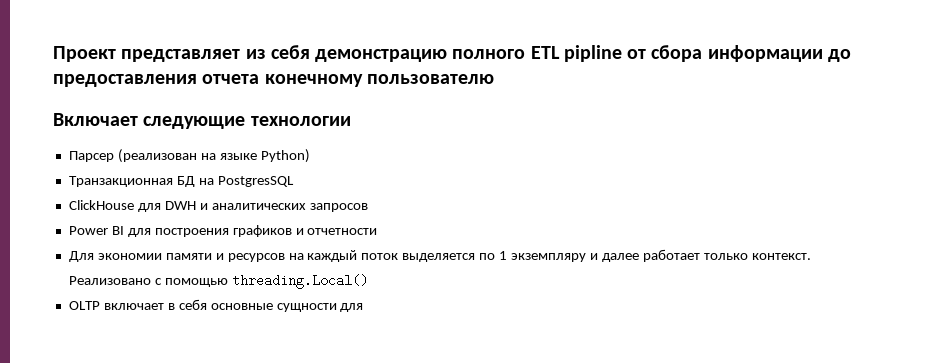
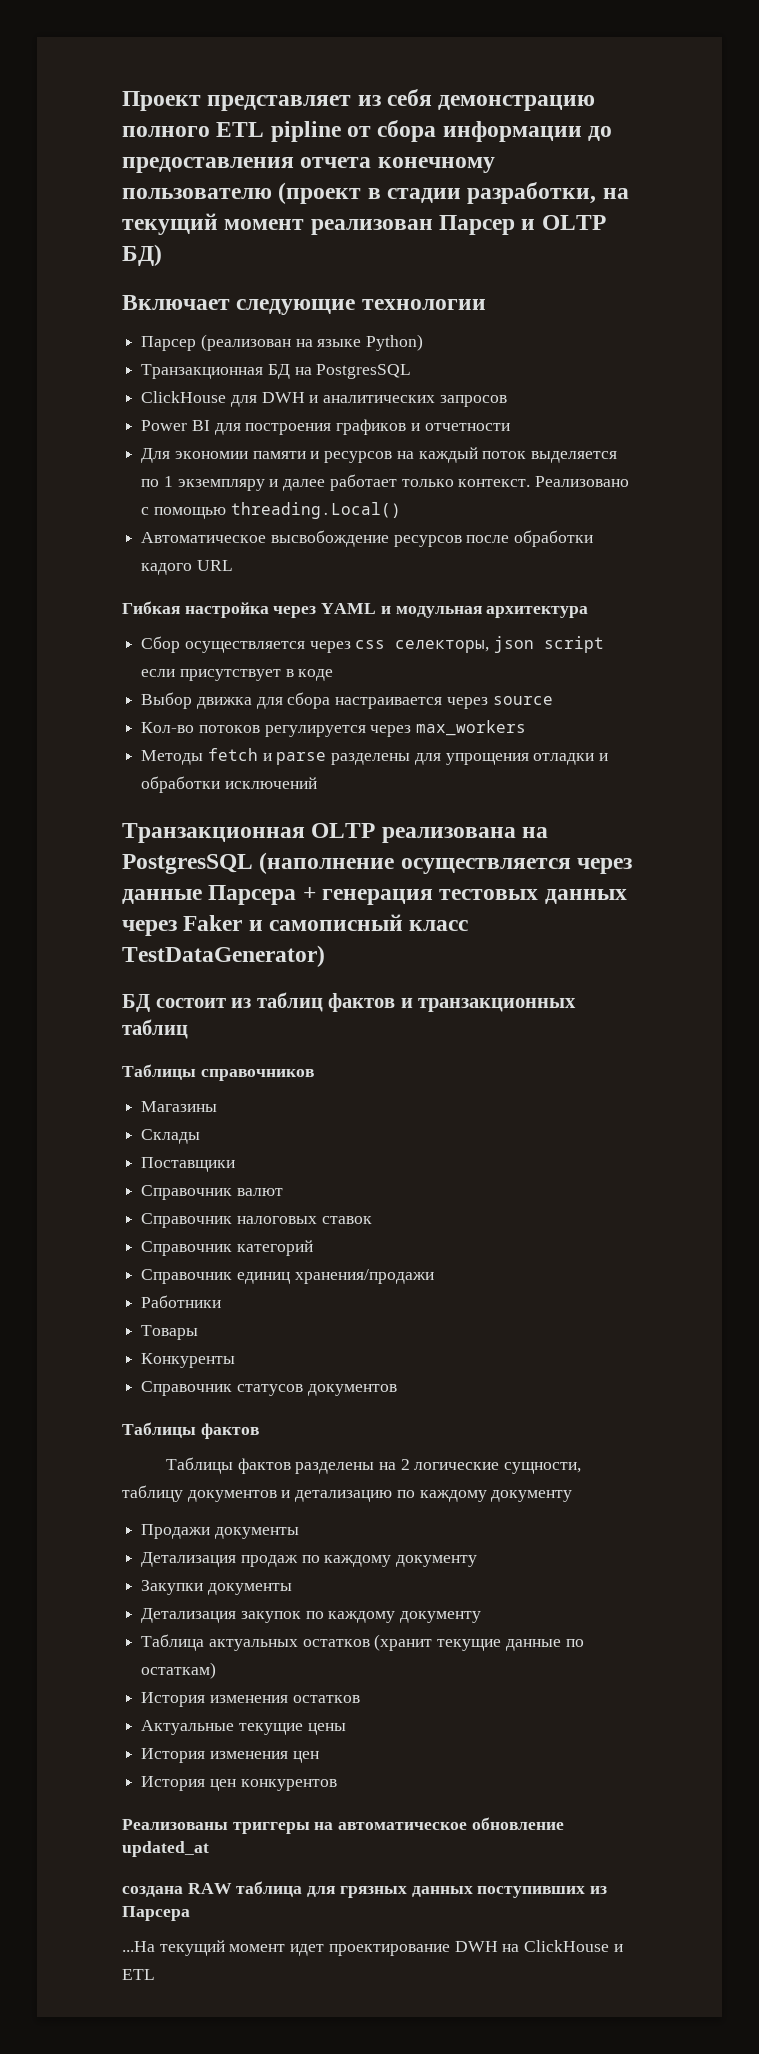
(494, 79) none -> [278,182,629,204] [122,213,606,235] [122,244,162,266] (проект в стадии разработки, на текущий момент реализован Парсер и OLTP БД)
[68,299,364,312] OLTP включает в себя основные сущности для -> [141,530,594,547] [141,560,233,575] [122,601,589,618] [141,636,605,653] [141,669,334,681] [141,692,553,709] [141,720,527,737] [141,748,609,765] [141,776,317,793] [122,823,549,843] [122,852,633,874] [122,885,627,905] [122,914,469,936] [122,945,325,967] [122,992,577,1012] [122,1019,188,1039] [122,1064,314,1081] [141,1101,218,1112] [141,1129,201,1144] [141,1157,236,1172] [141,1185,283,1200] [141,1213,372,1228] [141,1240,313,1256] [141,1269,434,1284] [141,1295,222,1308] [141,1325,199,1340] [141,1353,236,1368] [141,1381,397,1396] [122,1422,259,1439] [165,1457,582,1474] [122,1485,573,1502] [141,1524,299,1539] [141,1552,478,1567] [141,1580,292,1595] [141,1608,482,1623] [141,1634,584,1651] [141,1662,217,1679] [141,1692,360,1707] [141,1720,346,1735] [141,1748,319,1763] [141,1776,337,1791] [122,1817,564,1834] [122,1841,209,1857] [122,1881,608,1898] [122,1906,190,1921] [122,1940,623,1956] [122,1969,155,1980] Автоматическое высвобождение ресурсов после обработки кадого URL // Гибкая настройка через YAML и модульная архитектура // Сбор осуществляется через css селекторы, json script если присутствует в коде // Выбор движка для сбора настраивается через source // Кол-во потоков регулируется через max_workers // Методы fetch и parse разделены для упрощения отладки и обработки исключений // Транзакционная OLTP реализована на PostgresSQL (наполнение осуществляется через данные Парсера + генерация тестовых данных через Faker и самописный класс TestDataGenerator) // БД состоит из таблиц фактов и транзакционных таблиц // Таблицы справочников // Магазины // Склады // Поставщики // Справочник валют // Справочник налоговых ставок // Справочник категорий // Справочник единиц хранения/продажи // Работники // Товары // Конкуренты // Справочник статусов документов // Таблицы фактов // Таблицы фактов разделены на 2 логические сущности, таблицу документов и детализацию по каждому документу // Продажи документы // Детализация продаж по каждому документу // Закупки документы // Детализация закупок по каждому документу // Таблица актуальных остатков (хранит текущие данные по остаткам) // История изменения остатков // Актуальные текущие цены // История изменения цен // История цен конкурентов // Реализованы триггеры на автоматическое обновление updated_at // создана RAW таблица для грязных данных поступивших из Парсера // ...На текущий момент идет проектирование DWH на ClickHouse и ETL

